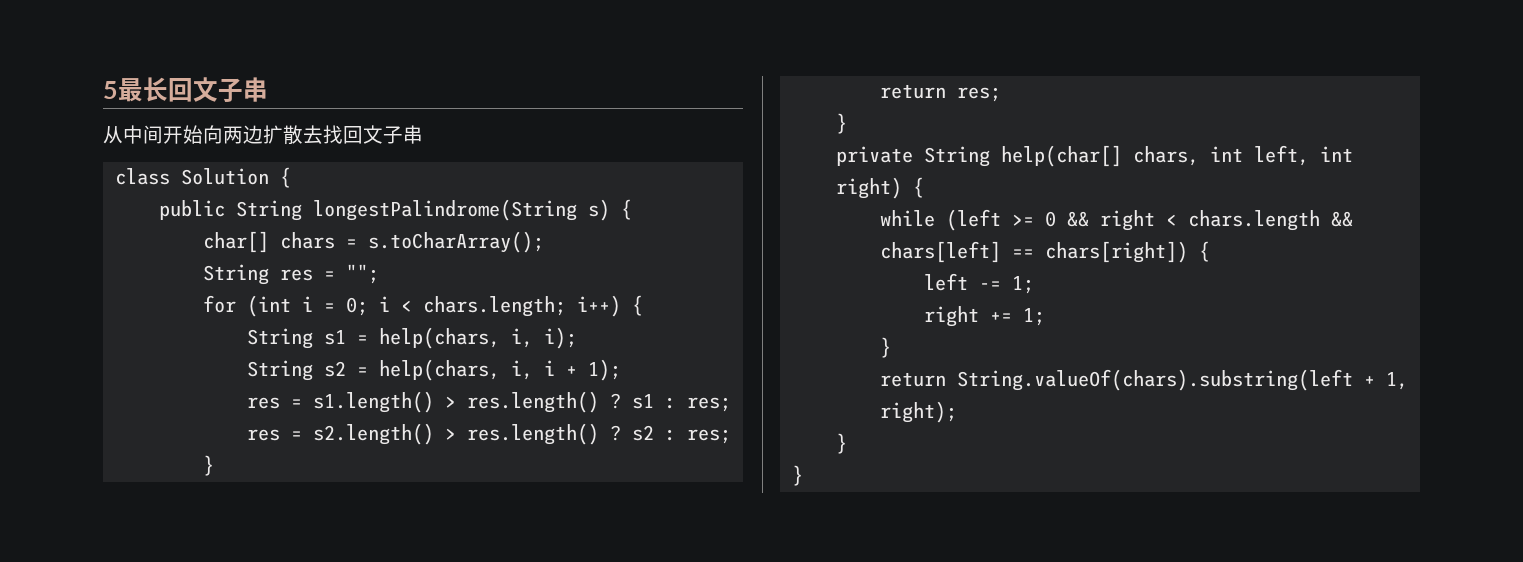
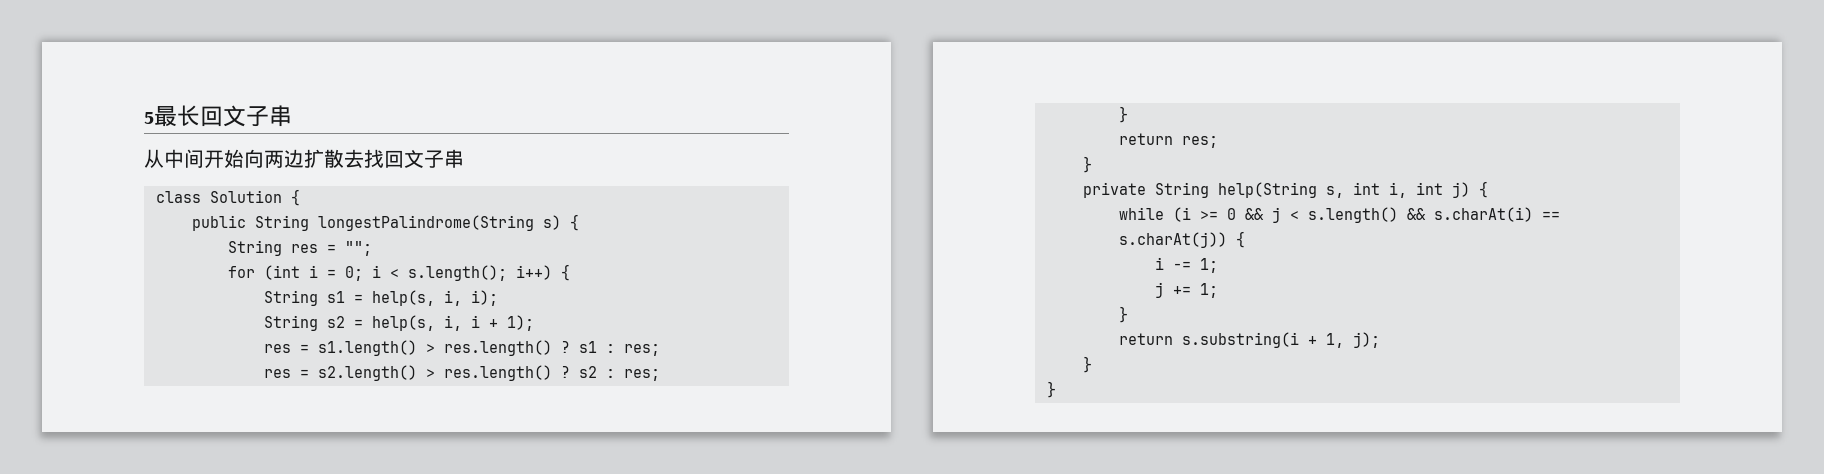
[202,231,544,253] // char[] chars = s.toCharArray(); -> (579, 222) none
[422,296,566,317] chars.length; -> [407,265,507,281] s.length();
[378,327,500,349] help(chars, -> [371,290,435,306] help(s,
[378,359,500,381] help(chars, -> [371,315,435,331] help(s,
[1000,145,1353,167] [835,177,902,199] help(char[] chars, int left, int right) -> [1217,182,1470,198] help(String s, int i, int j)
[945,209,1001,231] (left -> [1172,207,1191,222] (i
[1099,210,1353,231] [879,241,1210,263] [923,273,968,291] right < chars.length && chars[left] == chars[right]) { // left -> [1271,207,1560,223] [1118,231,1245,248] [1154,257,1164,270] j < s.length() && s.charAt(i) == s.charAt(j)) { // i
[923,306,979,327] right -> [1154,282,1164,298] j
[956,369,1353,391] String.valueOf(chars).substring(left -> [1181,332,1299,348] s.substring(i
[879,401,957,423] right); -> [1352,332,1380,348] j);

